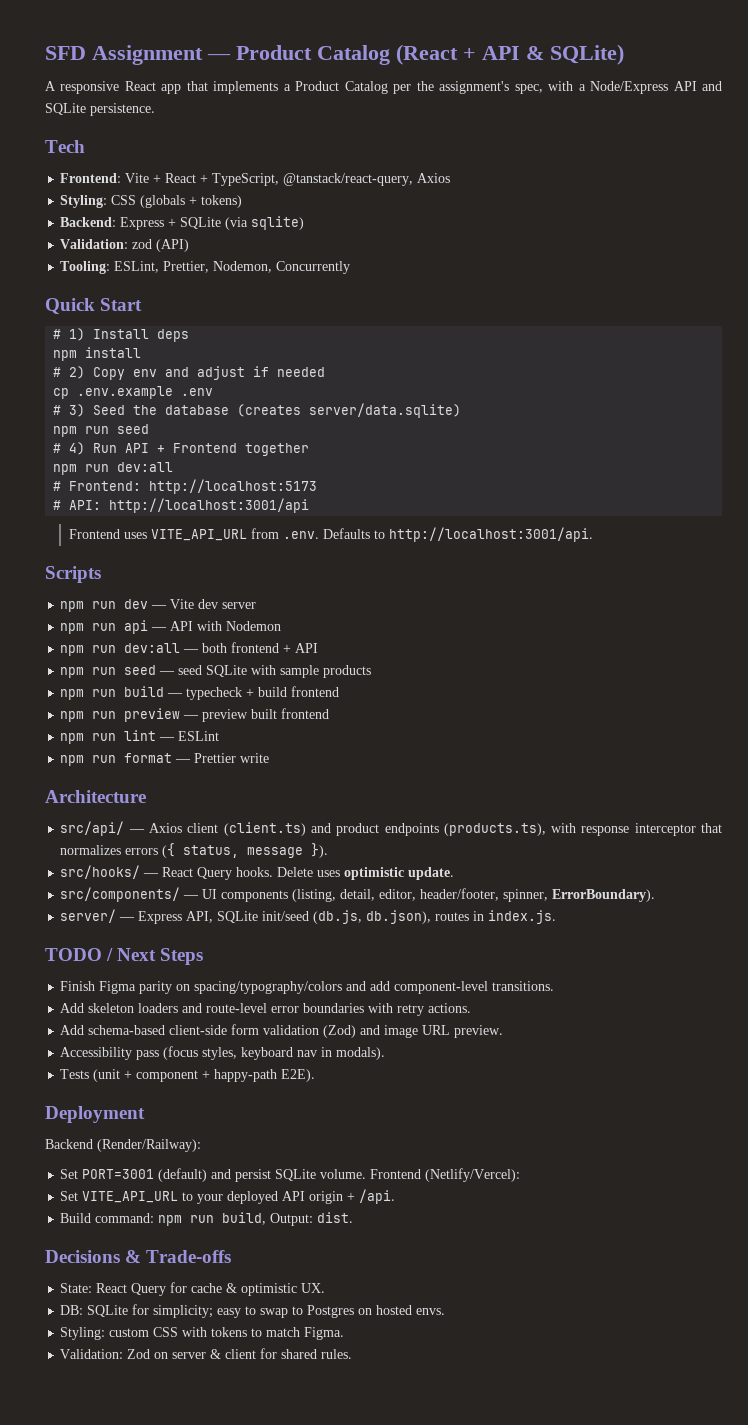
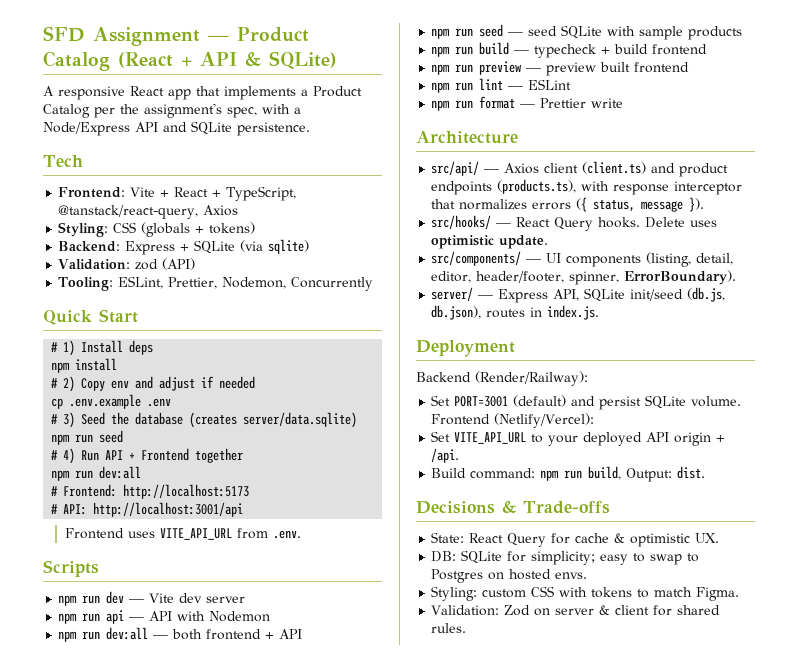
[322,527,593,542] Defaults to http://localhost:3001/api. -> (301, 534) none
[45,948,204,965] [60,981,555,994] [60,1003,472,1016] [60,1024,504,1038] [60,1046,386,1060] [60,1069,316,1082] // TODO / Next Steps // Finish Figma parity on spacing/typography/colors and add component-level transitions. // Add skeleton loaders and route-level error boundaries with retry actions. // Add schema-based client-side form validation (Zod) and image URL preview. // Accessibility pass (focus styles, keyboard nav in modals). // Tests (unit + component + happy-path E2E). -> (600, 312) none

